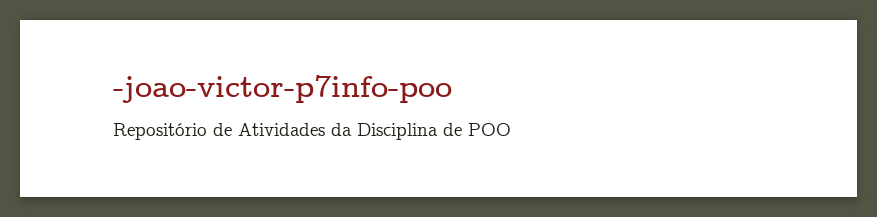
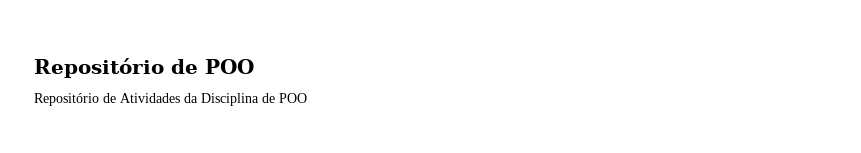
[113,75,452,103] -joao-victor-p7info-poo -> [34,58,254,78] Repositório de POO

